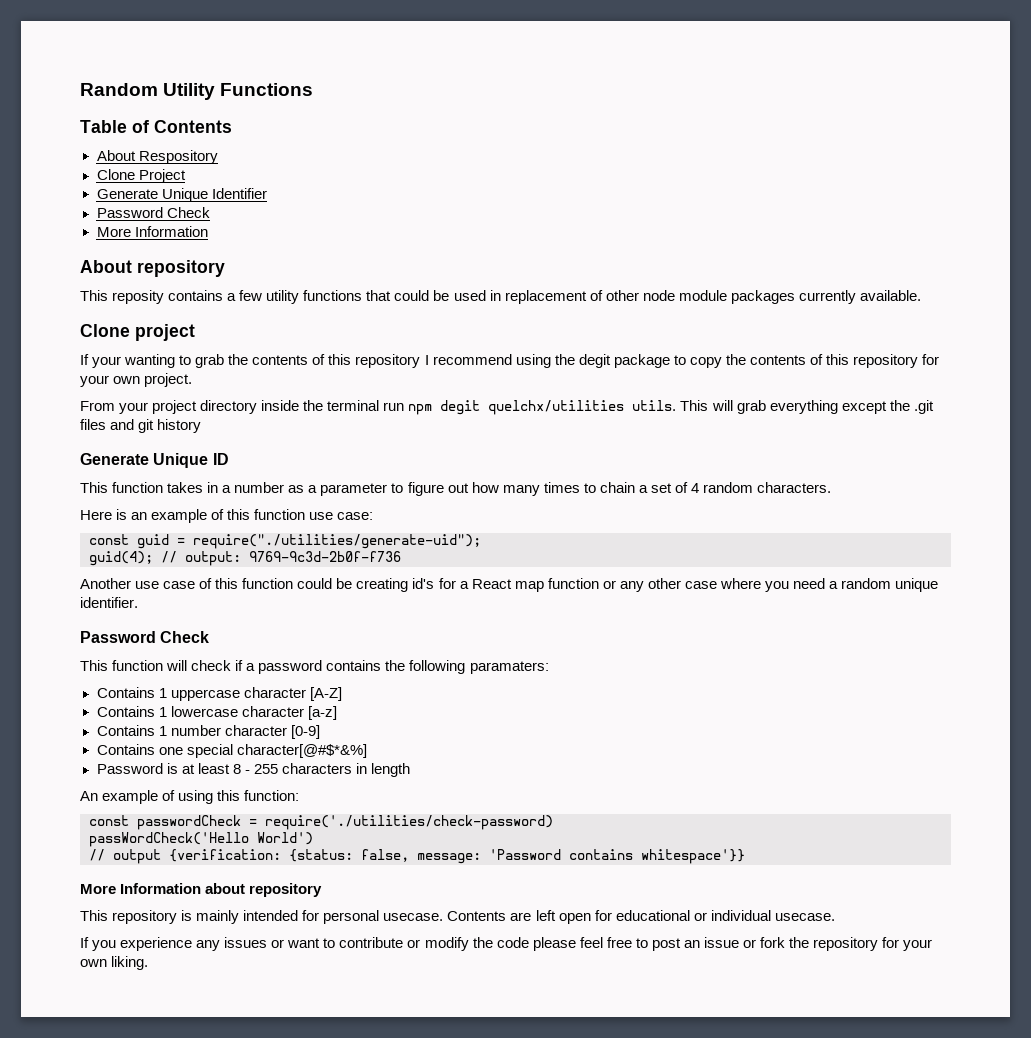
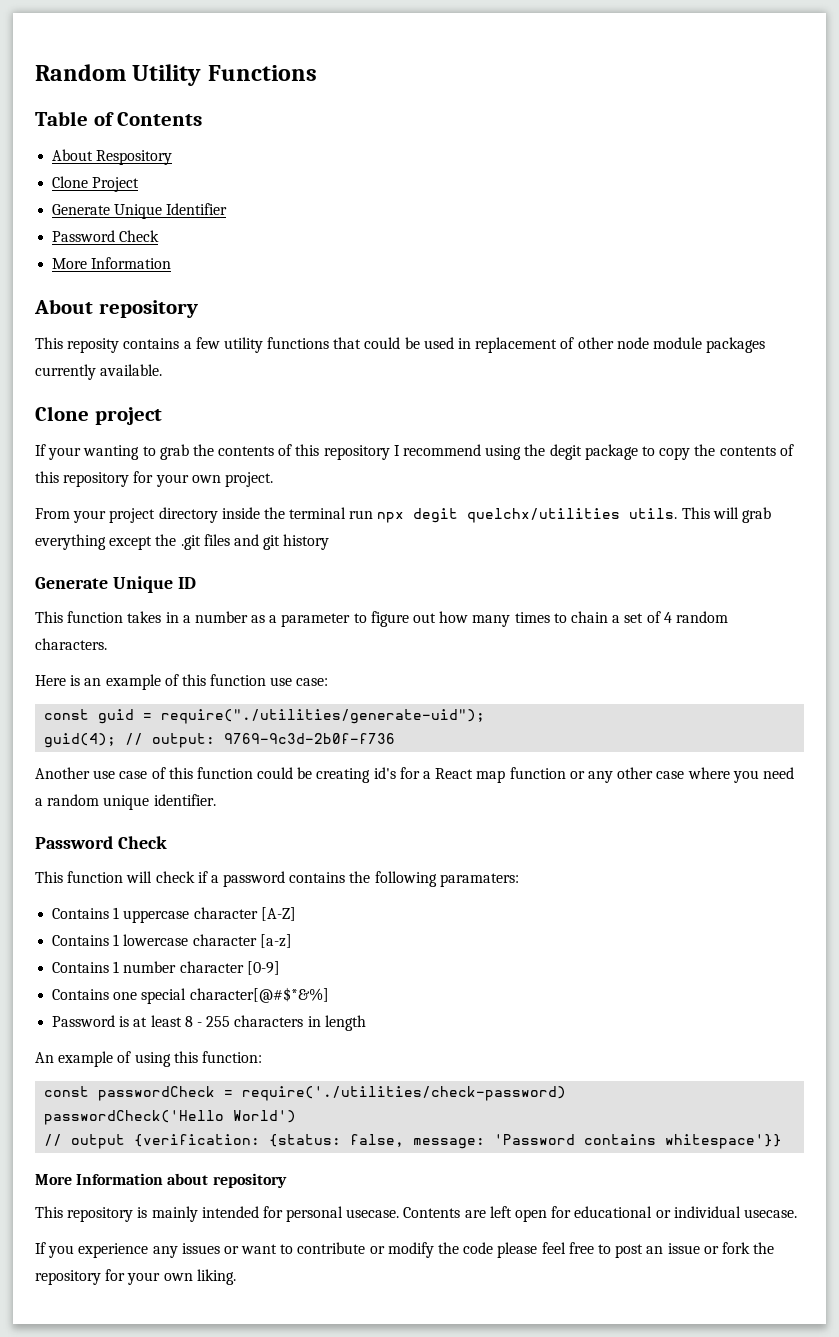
[408,404,433,415] npm -> [377,512,405,523] npx
[89,832,249,847] passWordCheck('Hello -> [44,1110,225,1125] passwordCheck('Hello

